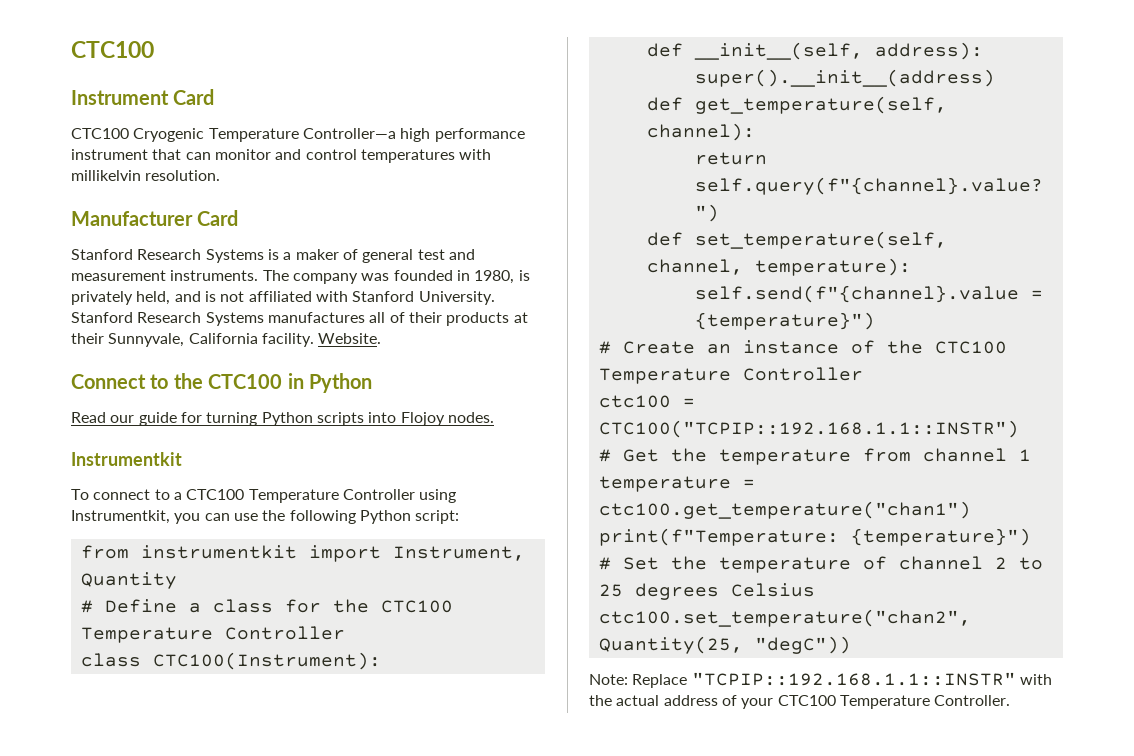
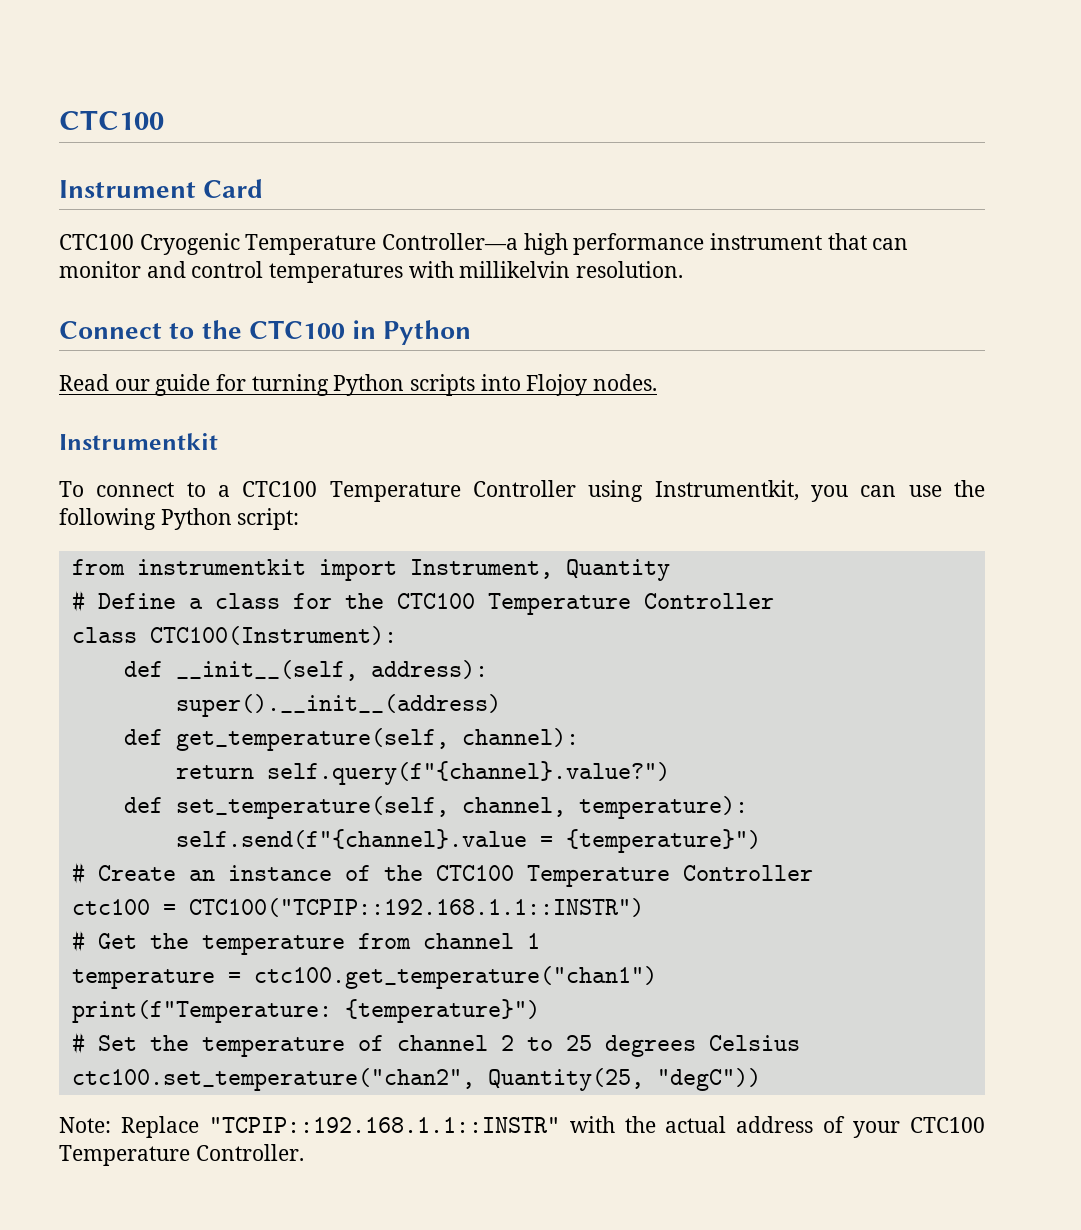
[71,210,239,226] [71,249,475,263] [71,270,530,284] [71,291,495,305] [71,312,528,326] [71,333,382,347] // Manufacturer Card // Stanford Research Systems is a maker of general test and measurement instruments. The company was founded in 1980, is privately held, and is not affiliated with Stanford University. Stanford Research Systems manufactures all of their products at their Sunnyvale, California facility. Website. -> (684, 269) none

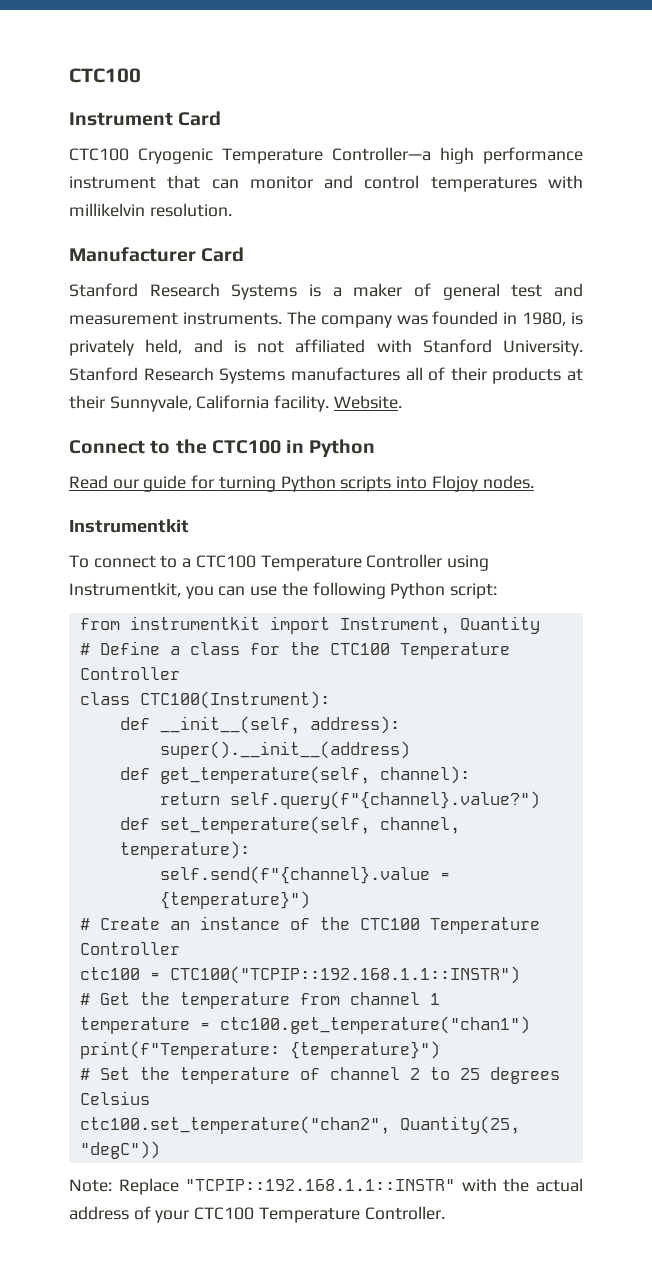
(684, 269) none -> [69,247,245,262] [69,283,584,300] [69,311,583,328] [69,339,583,356] [69,367,583,384] [69,395,402,412] // Manufacturer Card // Stanford Research Systems is a maker of general test and measurement instruments. The company was founded in 1980, is privately held, and is not affiliated with Stanford University. Stanford Research Systems manufactures all of their products at their Sunnyvale, California facility. Website.

